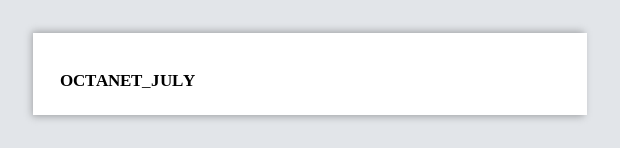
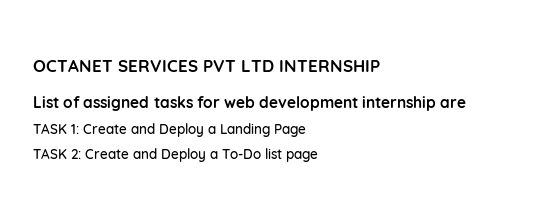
[60,75,195,88] OCTANET_JULY -> [33,59,380,72] [33,96,467,111] [33,123,306,137] [33,148,318,162] OCTANET SERVICES PVT LTD INTERNSHIP // List of assigned tasks for web development internship are // TASK 1: Create and Deploy a Landing Page // TASK 2: Create and Deploy a To-Do list page

